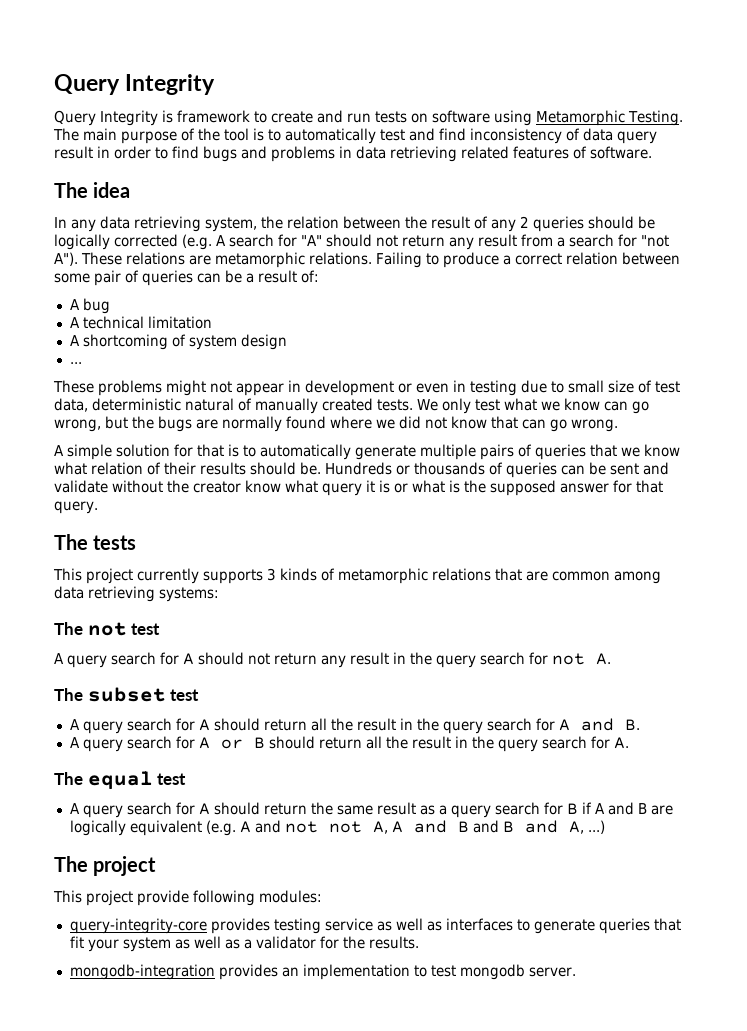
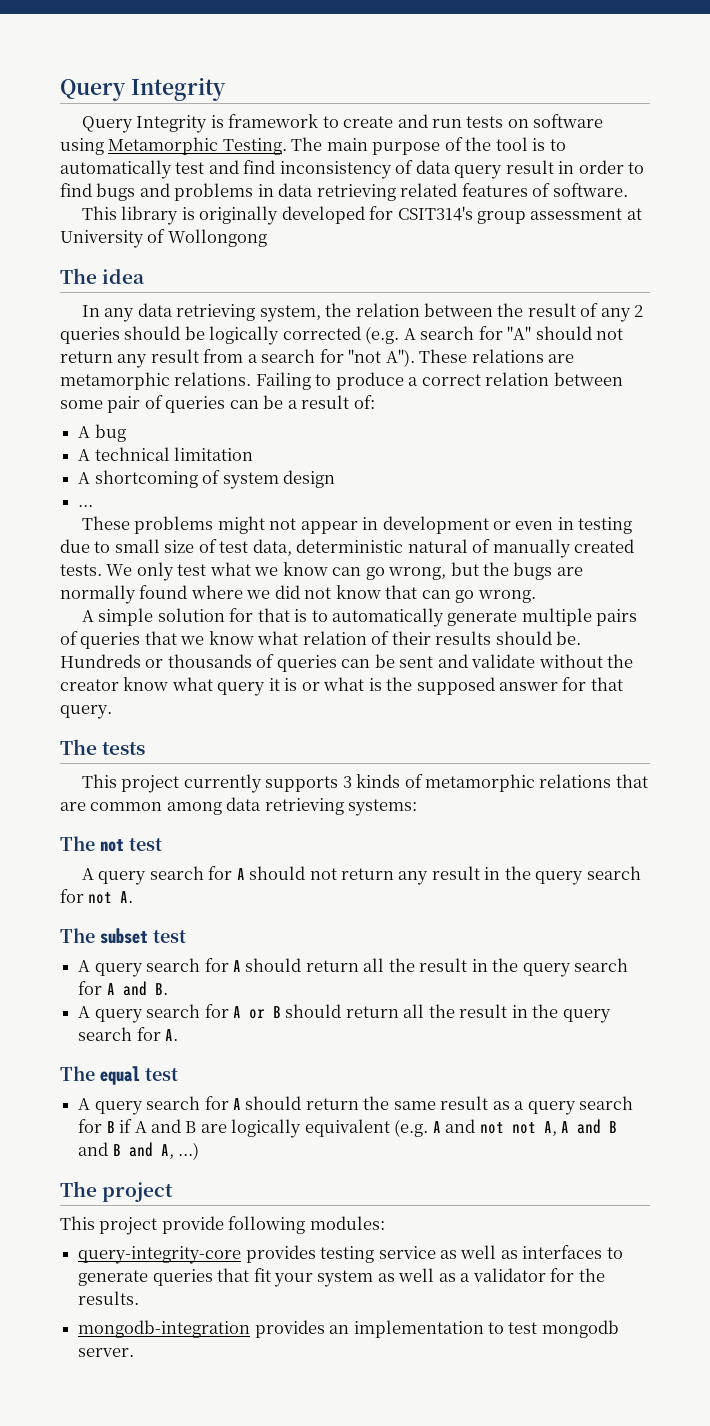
(652, 152) none -> [81,206,642,225] [60,229,267,248] // This library is originally developed for CSIT314's group assessment at University of Wollongong

